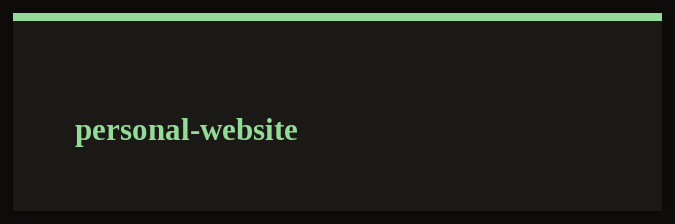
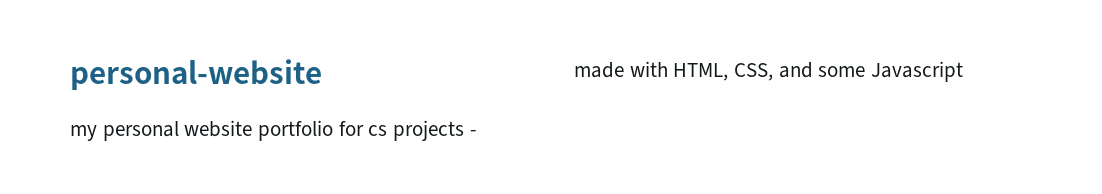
(298, 132) none -> [70,120,477,141] [574,61,964,82] // my personal website portfolio for cs projects - made with HTML, CSS, and some Javascript

